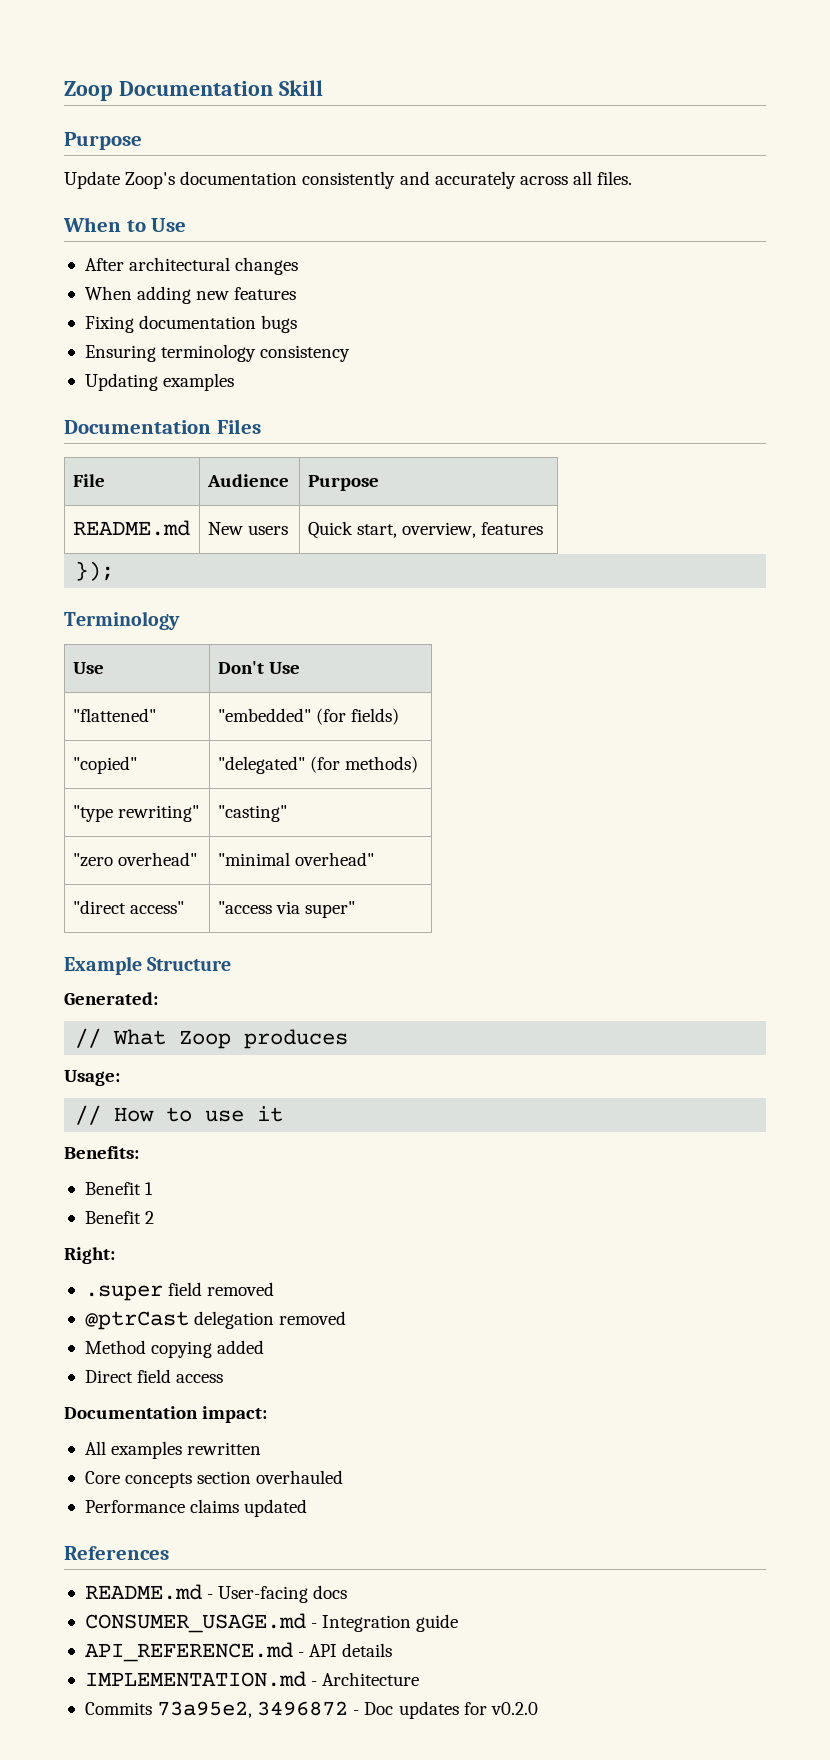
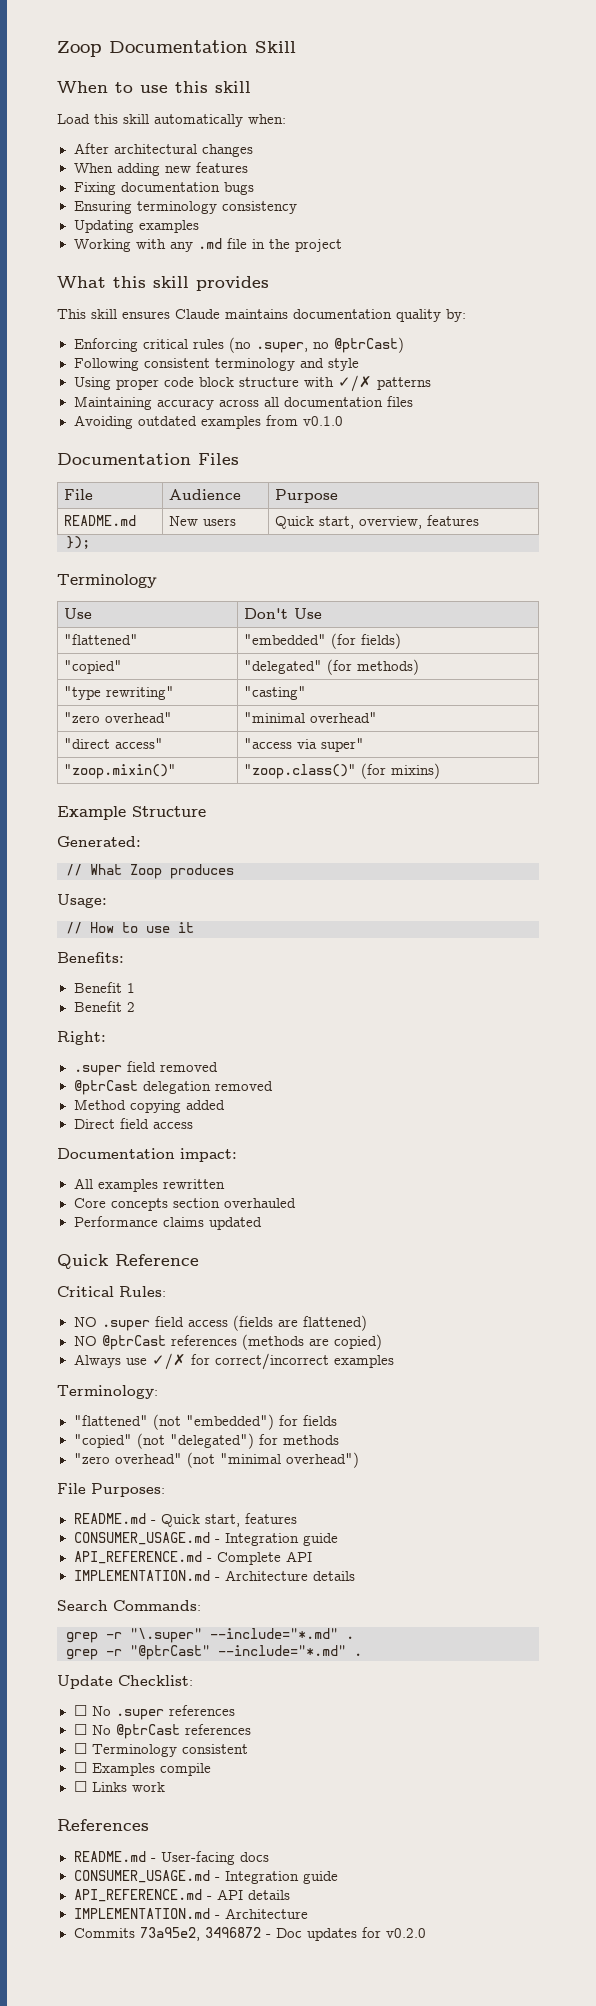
[64,132,142,150] [64,171,633,189] [63,217,187,232] Purpose // Update Zoop's documentation consistently and accurately across all files. // When to Use -> [57,81,251,93] [57,114,286,127] When to use this skill // Load this skill automatically when:
(235, 382) none -> [73,238,342,252] [57,276,269,291] [57,309,466,322] [73,337,404,353] [73,358,359,371] [73,375,431,392] [73,396,413,410] [73,415,343,429] // Working with any .md file in the project // What this skill provides // This skill ensures Claude maintains documentation quality by: // Enforcing critical rules (no .super, no @ptrCast) // Following consistent terminology and style // Using proper code block structure with ✓/✗ patterns // Maintaining accuracy across all documentation files // Avoiding outdated examples from v0.1.0
(355, 909) none -> [63,764,176,779] [243,763,440,779] // "zoop.mixin()" | "zoop.class()" (for mixins)
(308, 1508) none -> [57,1254,199,1269] [57,1286,166,1297] [73,1315,367,1331] [73,1334,382,1350] [73,1353,394,1370] [57,1385,158,1399] [73,1414,337,1430] [73,1433,339,1449] [73,1452,359,1468] [57,1483,165,1497] [73,1513,297,1527] [73,1532,338,1546] [73,1551,312,1565] [73,1570,355,1581] [57,1600,201,1611] [66,1628,354,1643] [66,1645,362,1660] [57,1675,193,1689] [73,1705,235,1720] [73,1724,251,1739] [73,1743,248,1757] [73,1762,211,1776] [73,1781,165,1792] // Quick Reference // Critical Rules: // NO .super field access (fields are flattened) // NO @ptrCast references (methods are copied) // Always use ✓/✗ for correct/incorrect examples // Terminology: // "flattened" (not "embedded") for fields // "copied" (not "delegated") for methods // "zero overhead" (not "minimal overhead") // File Purposes: // README.md - Quick start, features // CONSUMER_USAGE.md - Integration guide // API_REFERENCE.md - Complete API // IMPLEMENTATION.md - Architecture details // Search Commands: // grep -r "\.super" --include="*.md" . // grep -r "@ptrCast" --include="*.md" . // Update Checklist: // ☐ No .super references // ☐ No @ptrCast references // ☐ Terminology consistent // ☐ Examples compile // ☐ Links work

